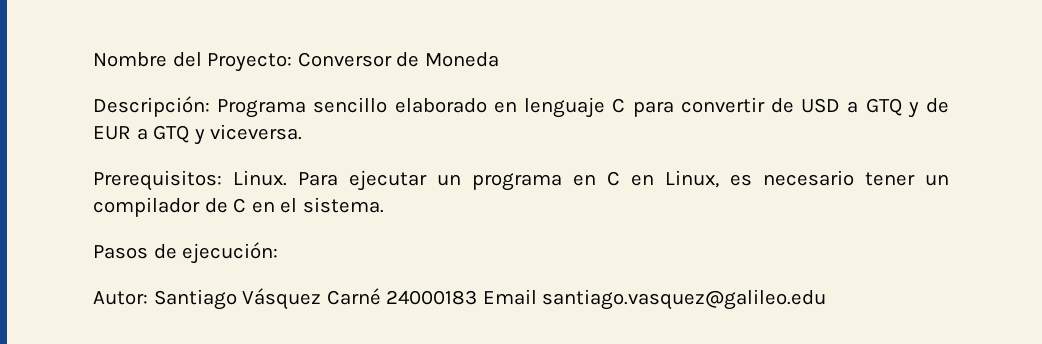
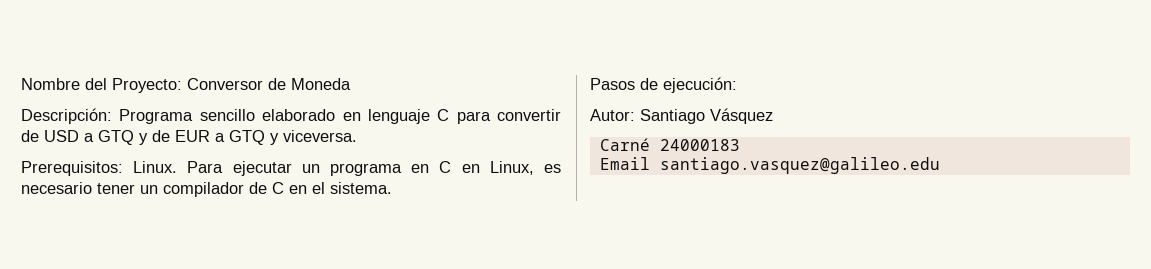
(322, 299) none -> (773, 116) //
(478, 297) none -> (740, 145) //

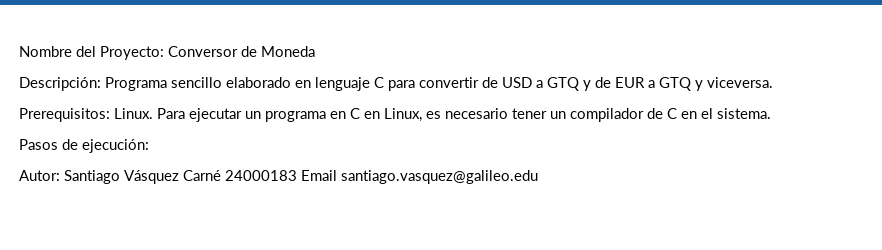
(773, 116) // -> (179, 177) none
(740, 145) // -> (297, 175) none

